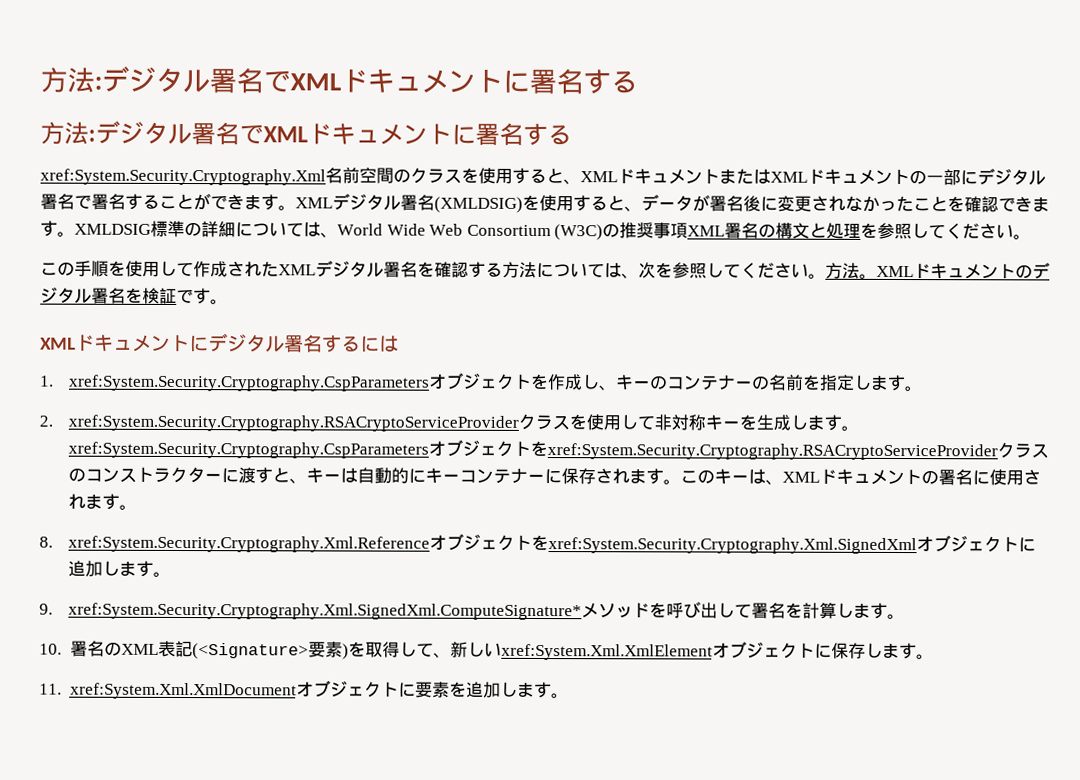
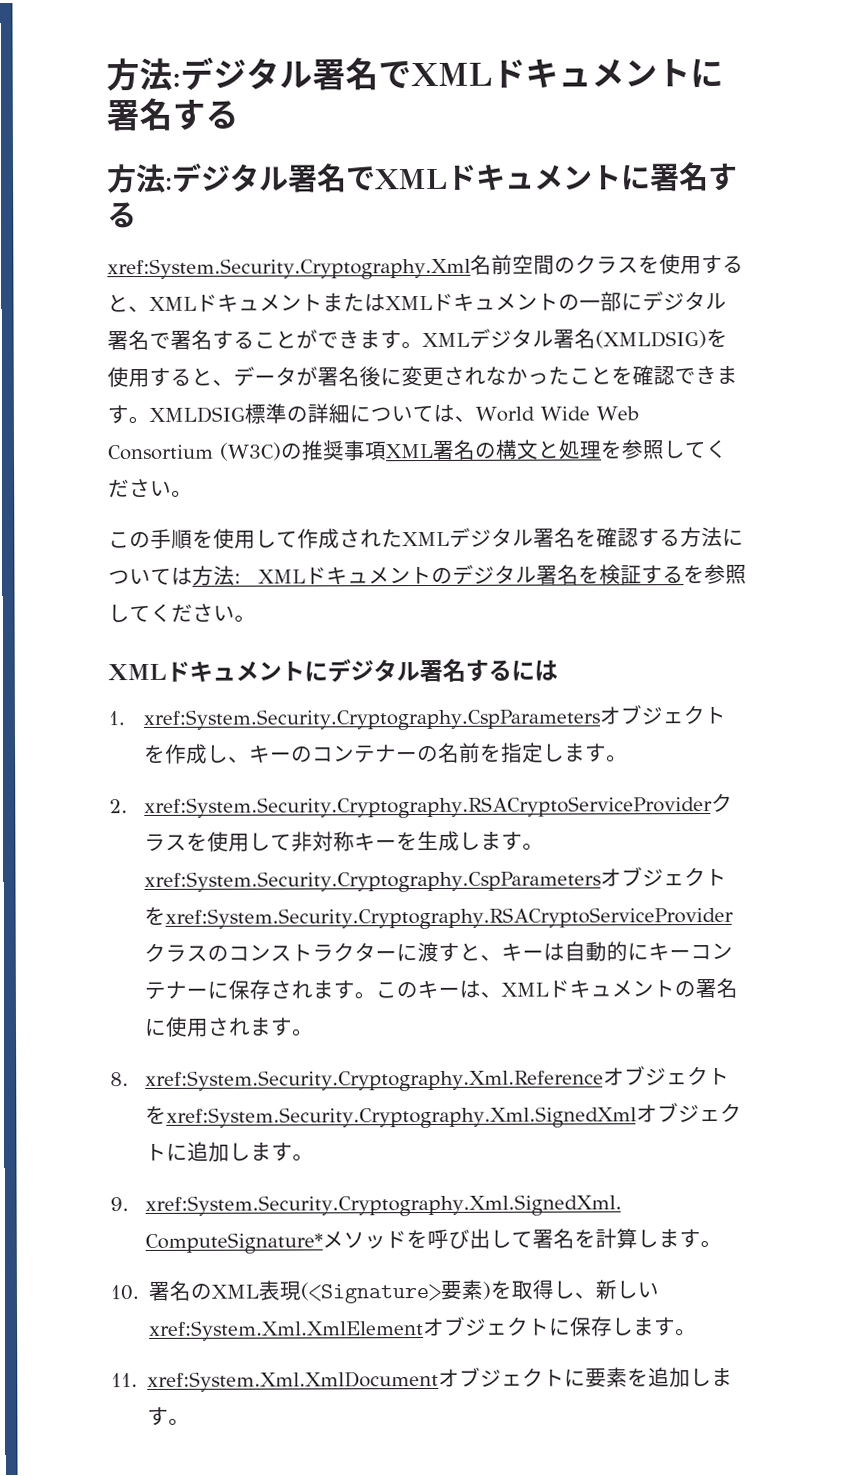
[621,262,877,279] 、次を参照してください。方法。 -> [192,565,241,586] 方法:
[176,288,211,305] です -> [641,563,747,585] [108,603,235,623] するを参照してください
[174,640,193,658] 記 -> [279,1281,302,1301] 現
[415,642,434,657] て -> (576, 1289) none

